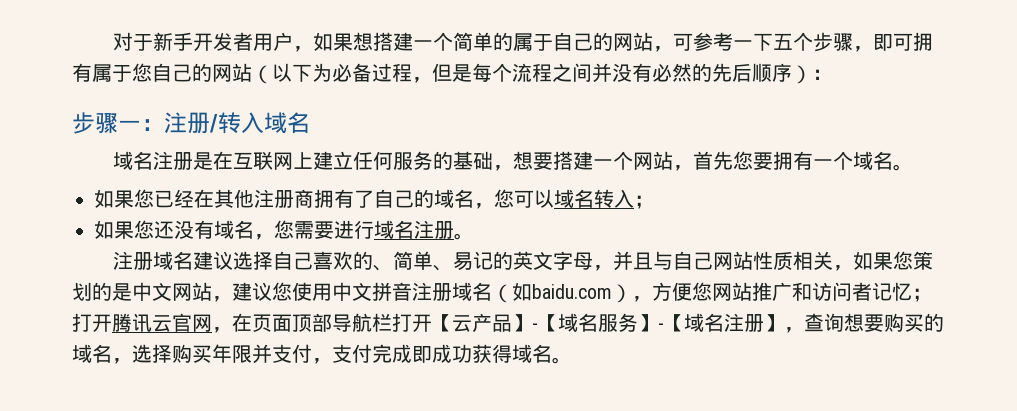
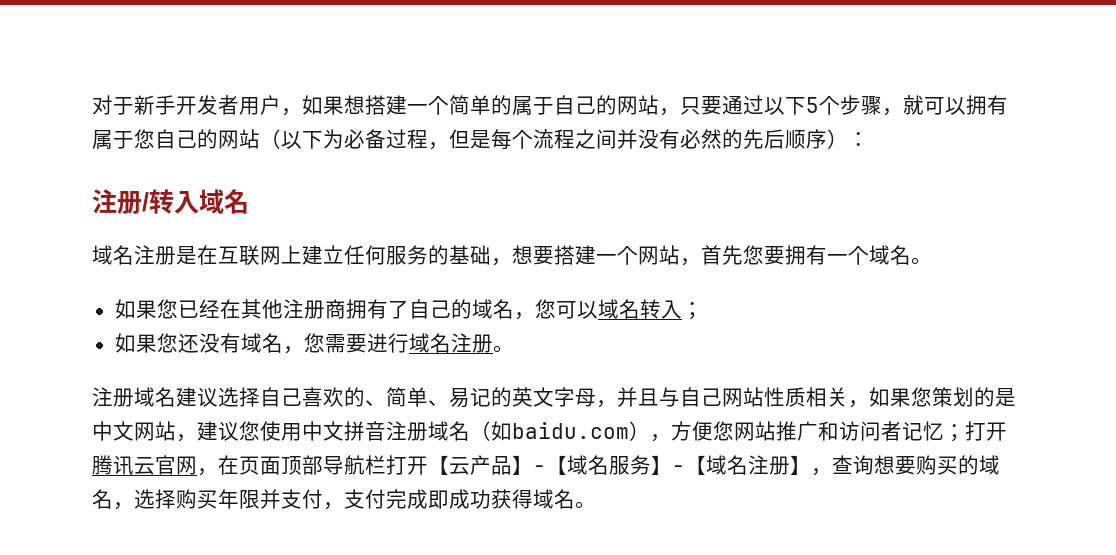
[673,32,794,51] 可参考一下五 -> [680,95,819,115] 只要通过以下5
[873,33,914,51] 即可 -> [903,95,966,115] 就可以
[72,112,164,134] 步骤一： -> (869, 139) none

